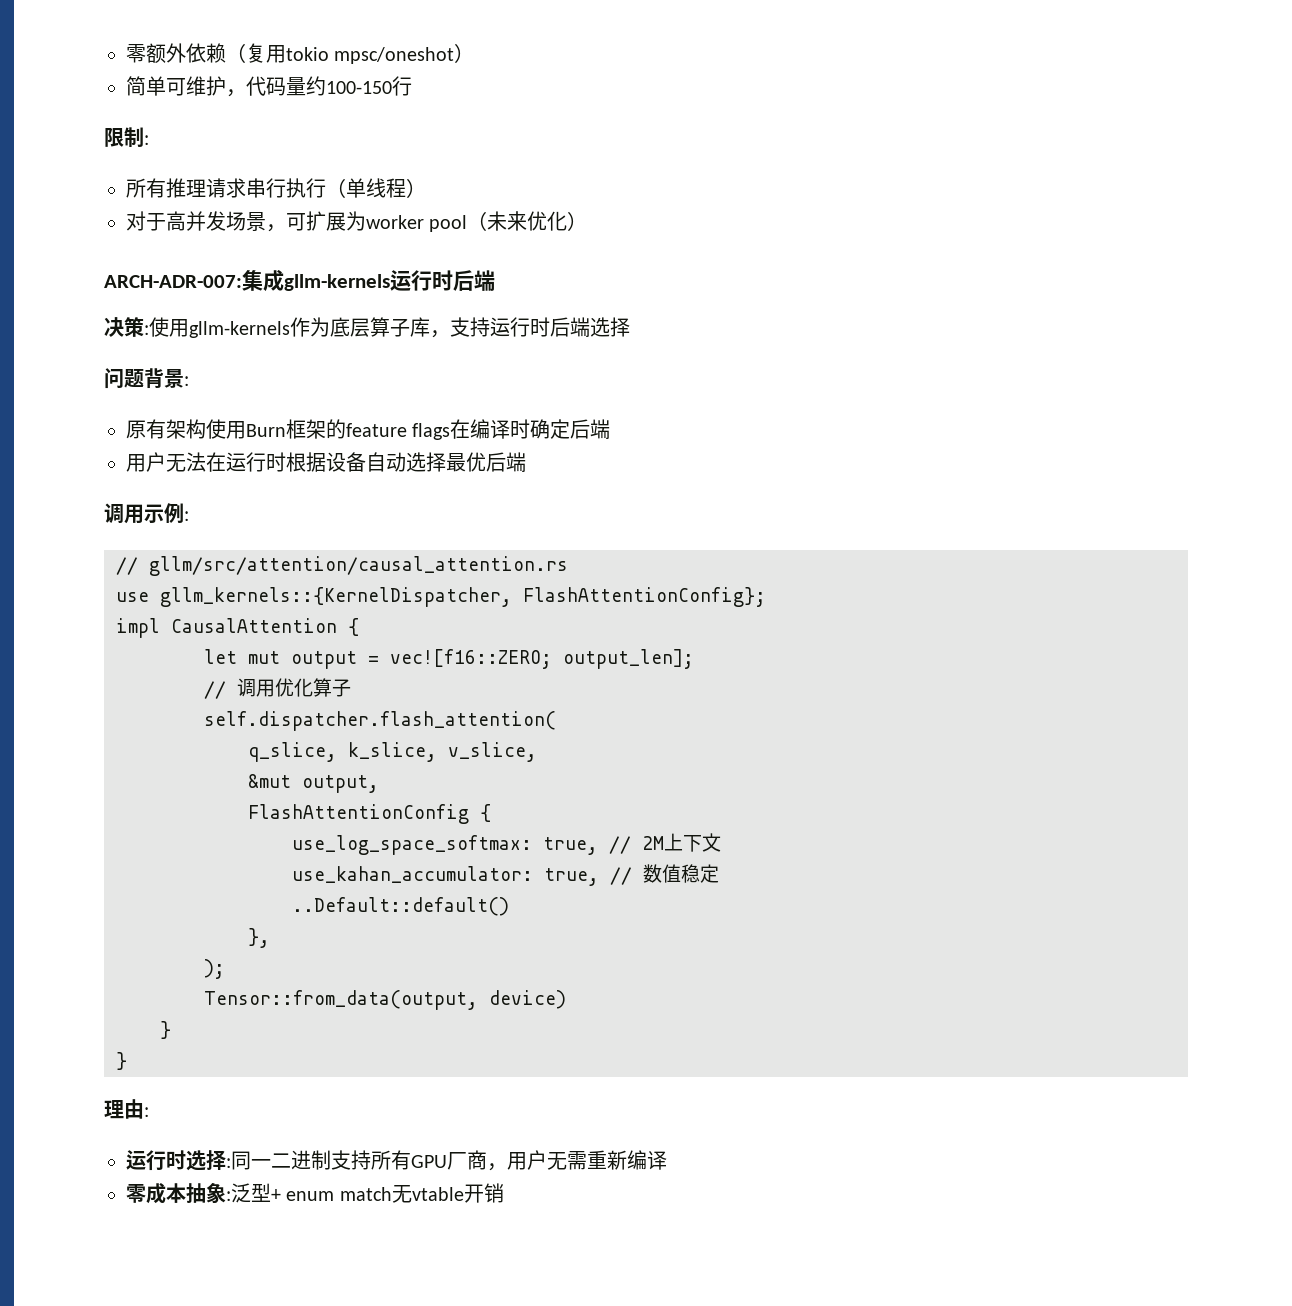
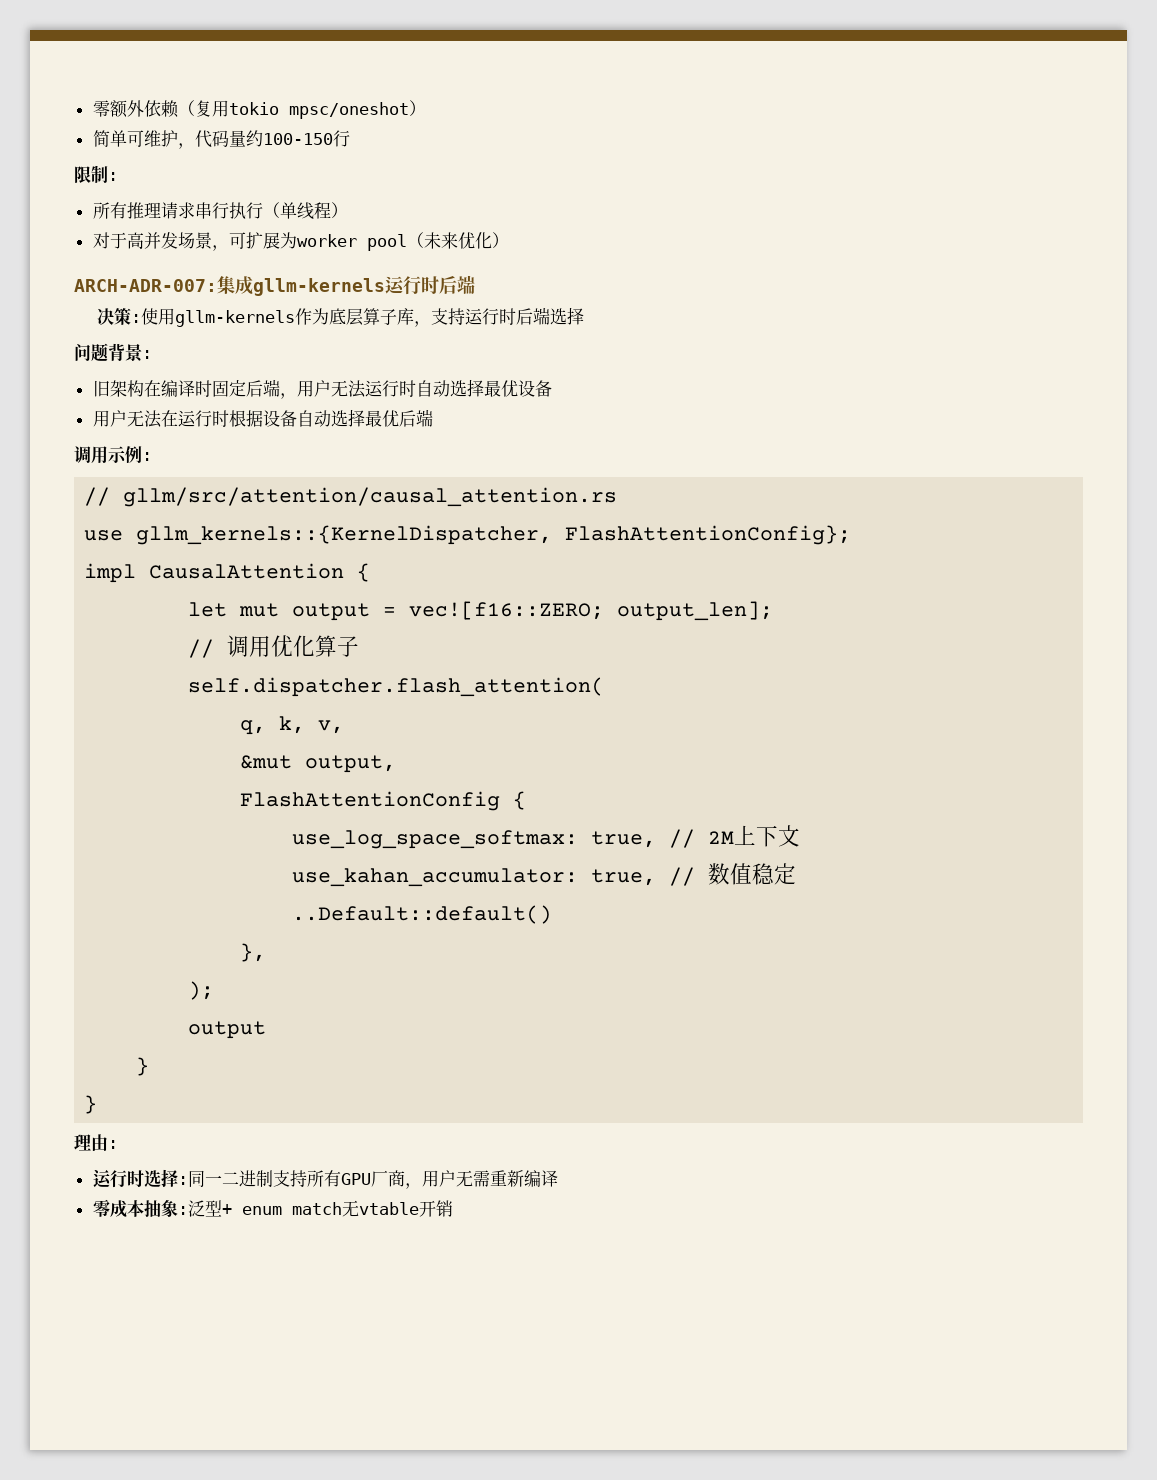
[126,419,451,440] 原有架构使用Burn框架的feature flags -> [92,380,144,397] 旧架构
[530,419,551,439] 确 -> [211,380,229,397] 固
(611, 429) none -> [279,379,552,399] ，用户无法运行时自动选择最优设备
[248,742,537,762] q_slice, k_slice, v_slice, -> [240,716,345,735] q, k, v,
[204,990,566,1010] Tensor::from_data(output, device) -> [188,1021,267,1039] output

